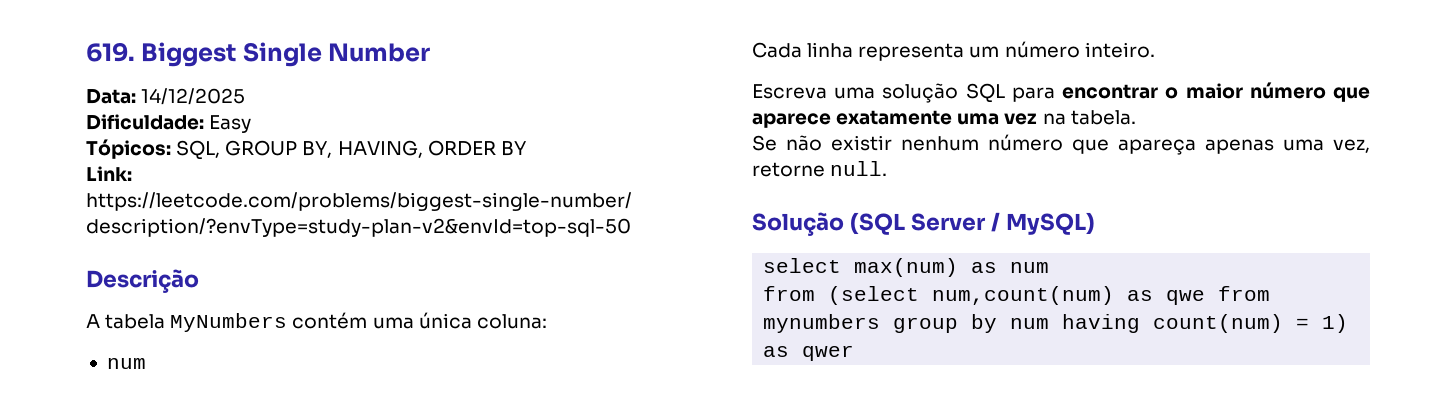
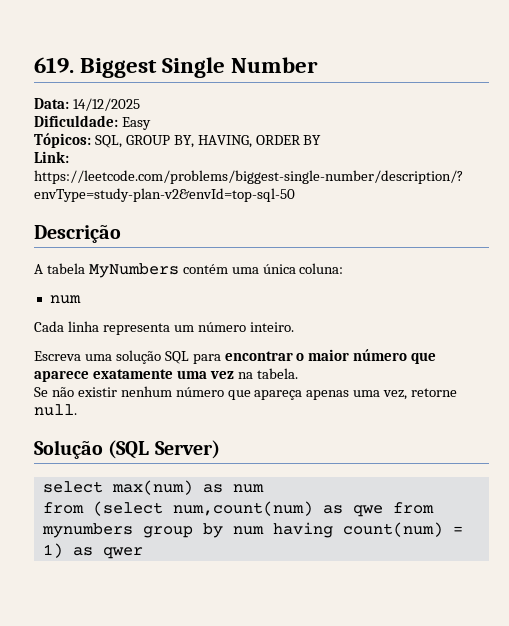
[910,212,1095,235] Server / MySQL) -> [154,440,220,459] Server)

